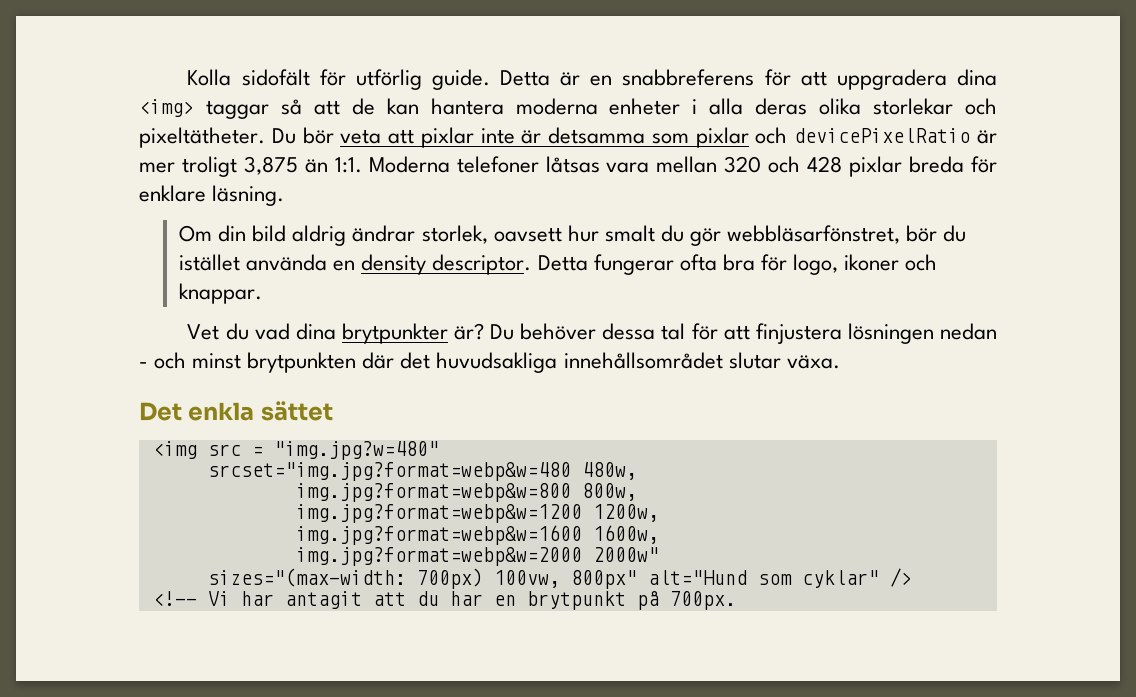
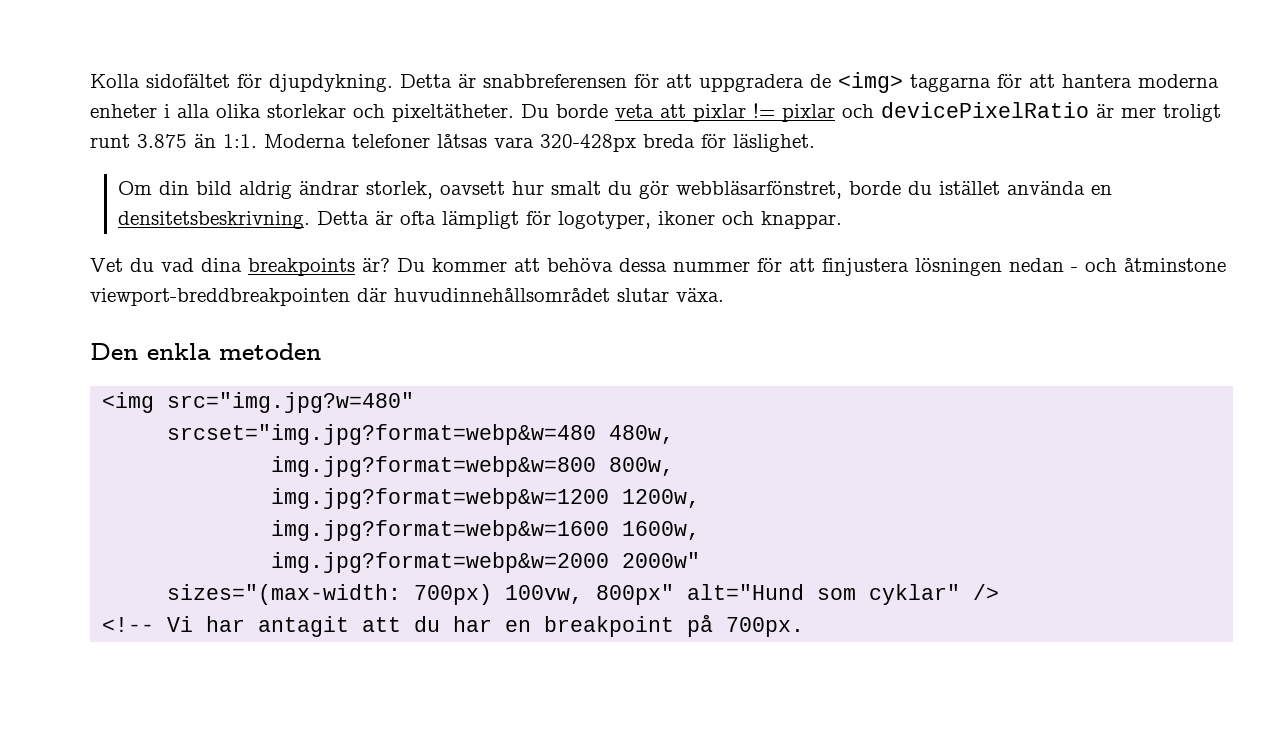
[241,69,997,90] [139,98,419,119] sidofält för utförlig guide. Detta är en snabbreferens för att uppgradera dina <img> taggar så att de kan -> [146,72,1055,93] sidofältet för djupdykning. Detta är snabbreferensen för att uppgradera de <img> taggarna för att
[755,98,808,115] deras -> (210, 111) none
[302,127,334,144] bör -> [556,104,608,118] borde
[480,127,689,144] inte är detsamma som -> [753,103,775,118] !=
[243,156,298,175] 3,875 -> [90,134,187,148] runt 3.875
[656,156,997,177] [139,185,285,206] mellan 320 och 428 pixlar breda för enklare läsning. -> [540,134,815,152] 320-428px breda för läslighet.
[906,225,938,242] bör -> [849,181,902,195] borde
[361,254,838,275] density descriptor. Detta fungerar ofta bra för logo, -> [118,211,652,229] densitetsbeskrivning. Detta är ofta lämpligt för logotyper,
[341,323,448,344] brytpunkter -> [248,258,355,276] breakpoints
[520,323,686,340] behöver dessa tal -> [432,258,750,272] kommer att behöva dessa nummer
[192,352,840,373] [139,401,333,421] [152,441,439,460] minst brytpunkten där det huvudsakliga innehållsområdet slutar växa. // Det enkla sättet // <img src = "img.jpg?w=480" -> [1124,258,1226,272] [90,288,724,306] [90,343,321,360] [102,392,415,413] åtminstone viewport-breddbreakpointen där huvudinnehållsområdet slutar växa. // Den enkla metoden // <img src="img.jpg?w=480"
[526,591,626,610] brytpunkt -> [544,616,675,637] breakpoint

